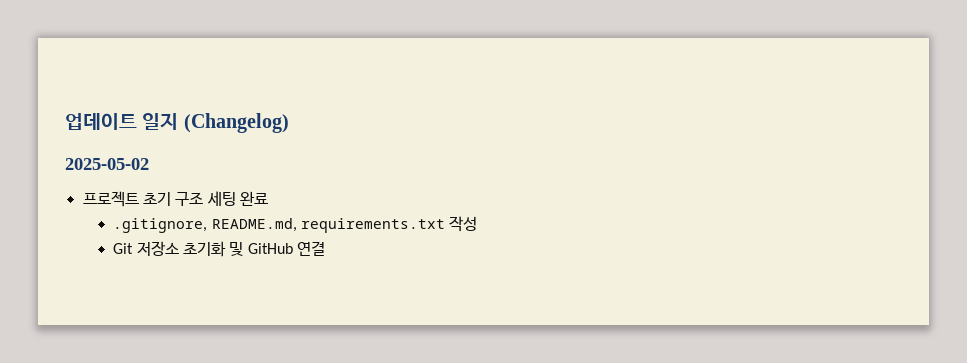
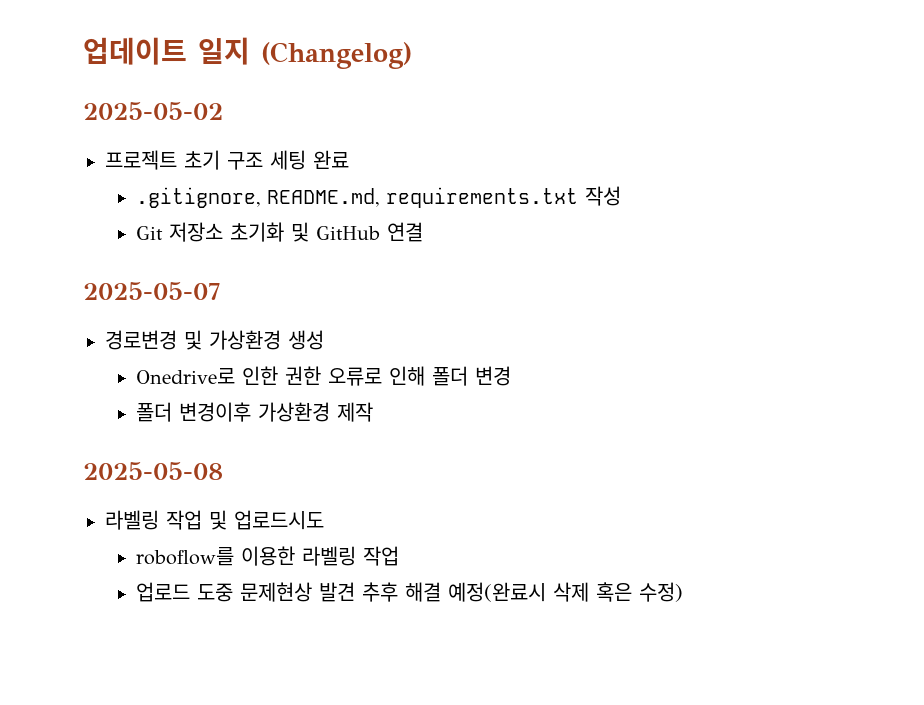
(325, 248) none -> [83,282,220,300] [105,330,324,350] [136,366,512,386] [136,402,374,422] [83,462,223,480] [105,510,324,530] [136,546,400,566] [136,582,684,602] // 2025-05-07 // 경로변경 및 가상환경 생성 // Onedrive로 인한 권한 오류로 인해 폴더 변경 // 폴더 변경이후 가상환경 제작 // 2025-05-08 // 라벨링 작업 및 업로드시도 // roboflow를 이용한 라벨링 작업 // 업로드 도중 문제현상 발견 추후 해결 예정(완료시 삭제 혹은 수정)

